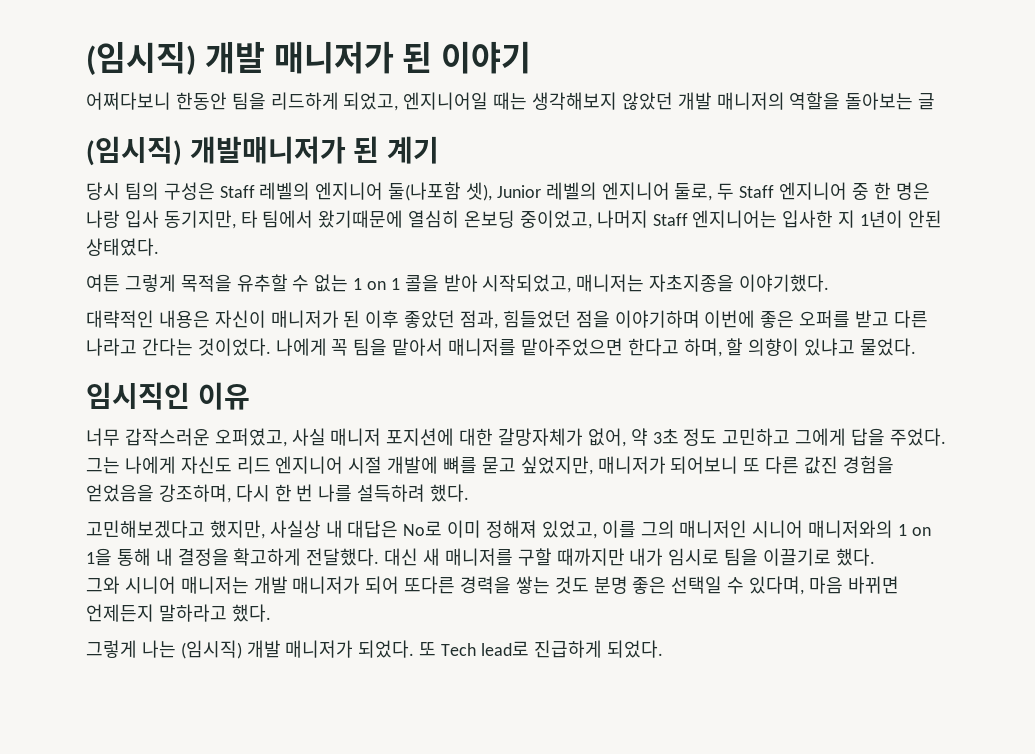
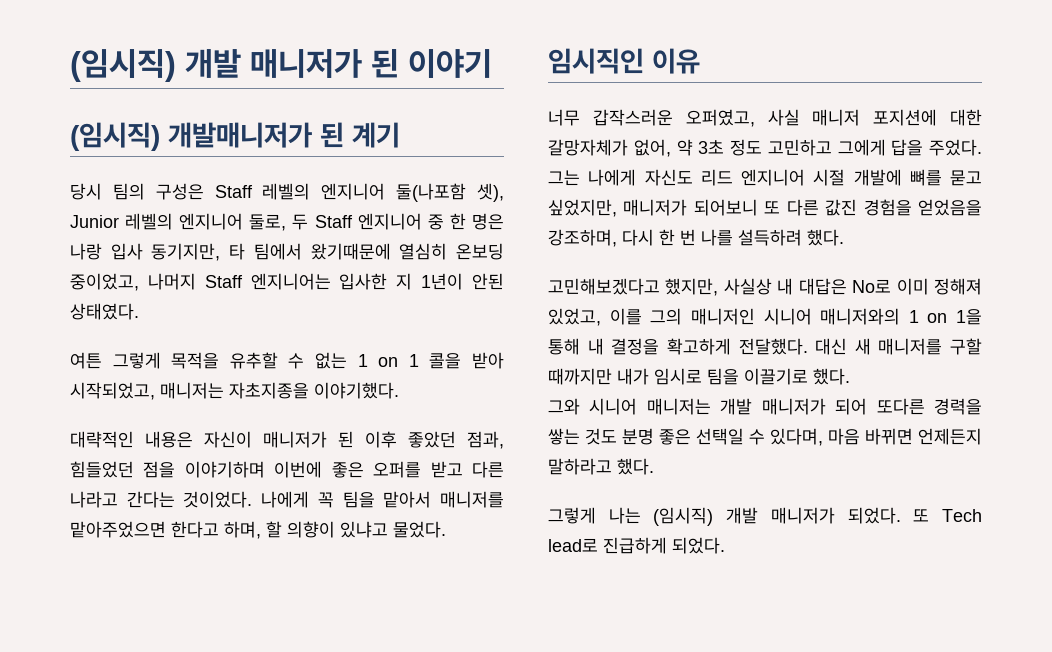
[86,92,936,111] // 어쩌다보니 한동안 팀을 리드하게 되었고, 엔지니어일 때는 생각해보지 않았던 개발 매니저의 역할을 돌아보는 글 -> (492, 63) none

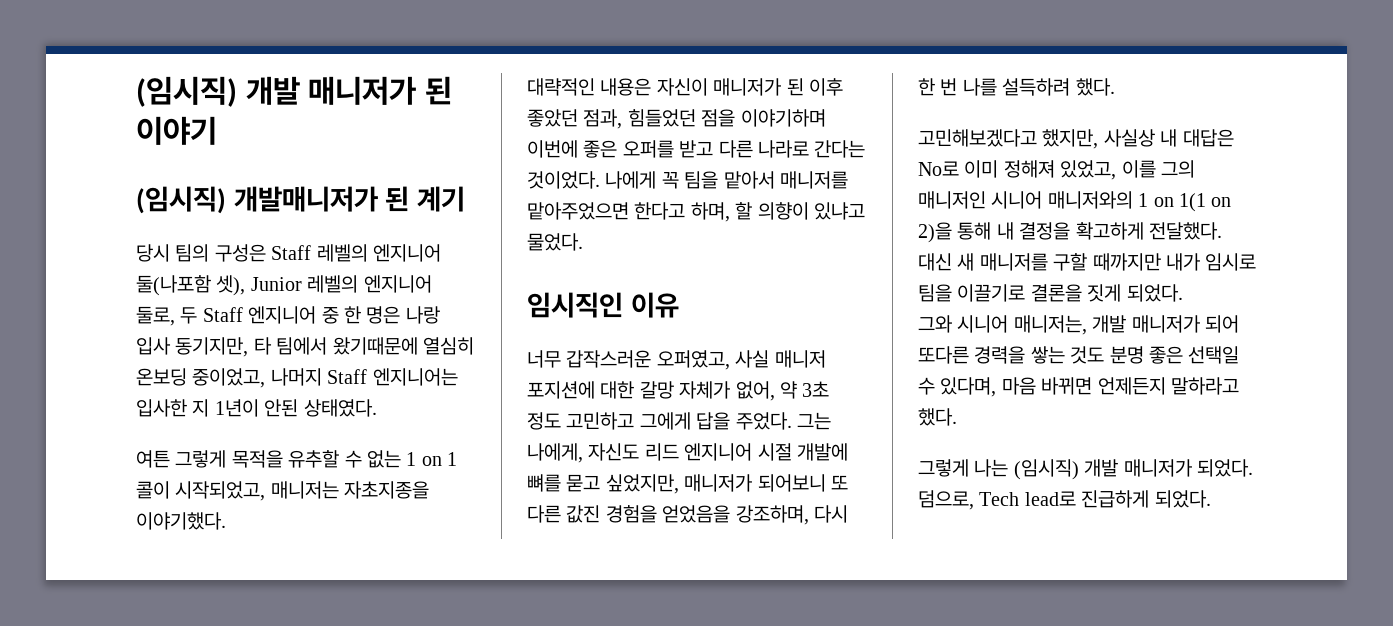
[429,352,505,369] 콜을 받아 -> [136,481,170,499] 콜이
[70,491,118,508] 나라고 -> [758,140,809,158] 나라로
[548,139,628,156] 갈망자체가 -> [639,381,731,399] 갈망 자체가
[588,169,637,186] 나에게 -> [527,443,583,463] 나에게,
[956,309,982,325] 1을 -> [1179,193,1232,212] [918,222,952,243] 1(1 on 2)을
[813,368,850,385] 했다. -> [1030,284,1183,302] 결론을 짓게 되었다.
[646,398,711,415] 매니저는 -> [1013,315,1087,335] 매니저는,
[913,509,930,522] 또 -> [918,490,974,510] 덤으로,

